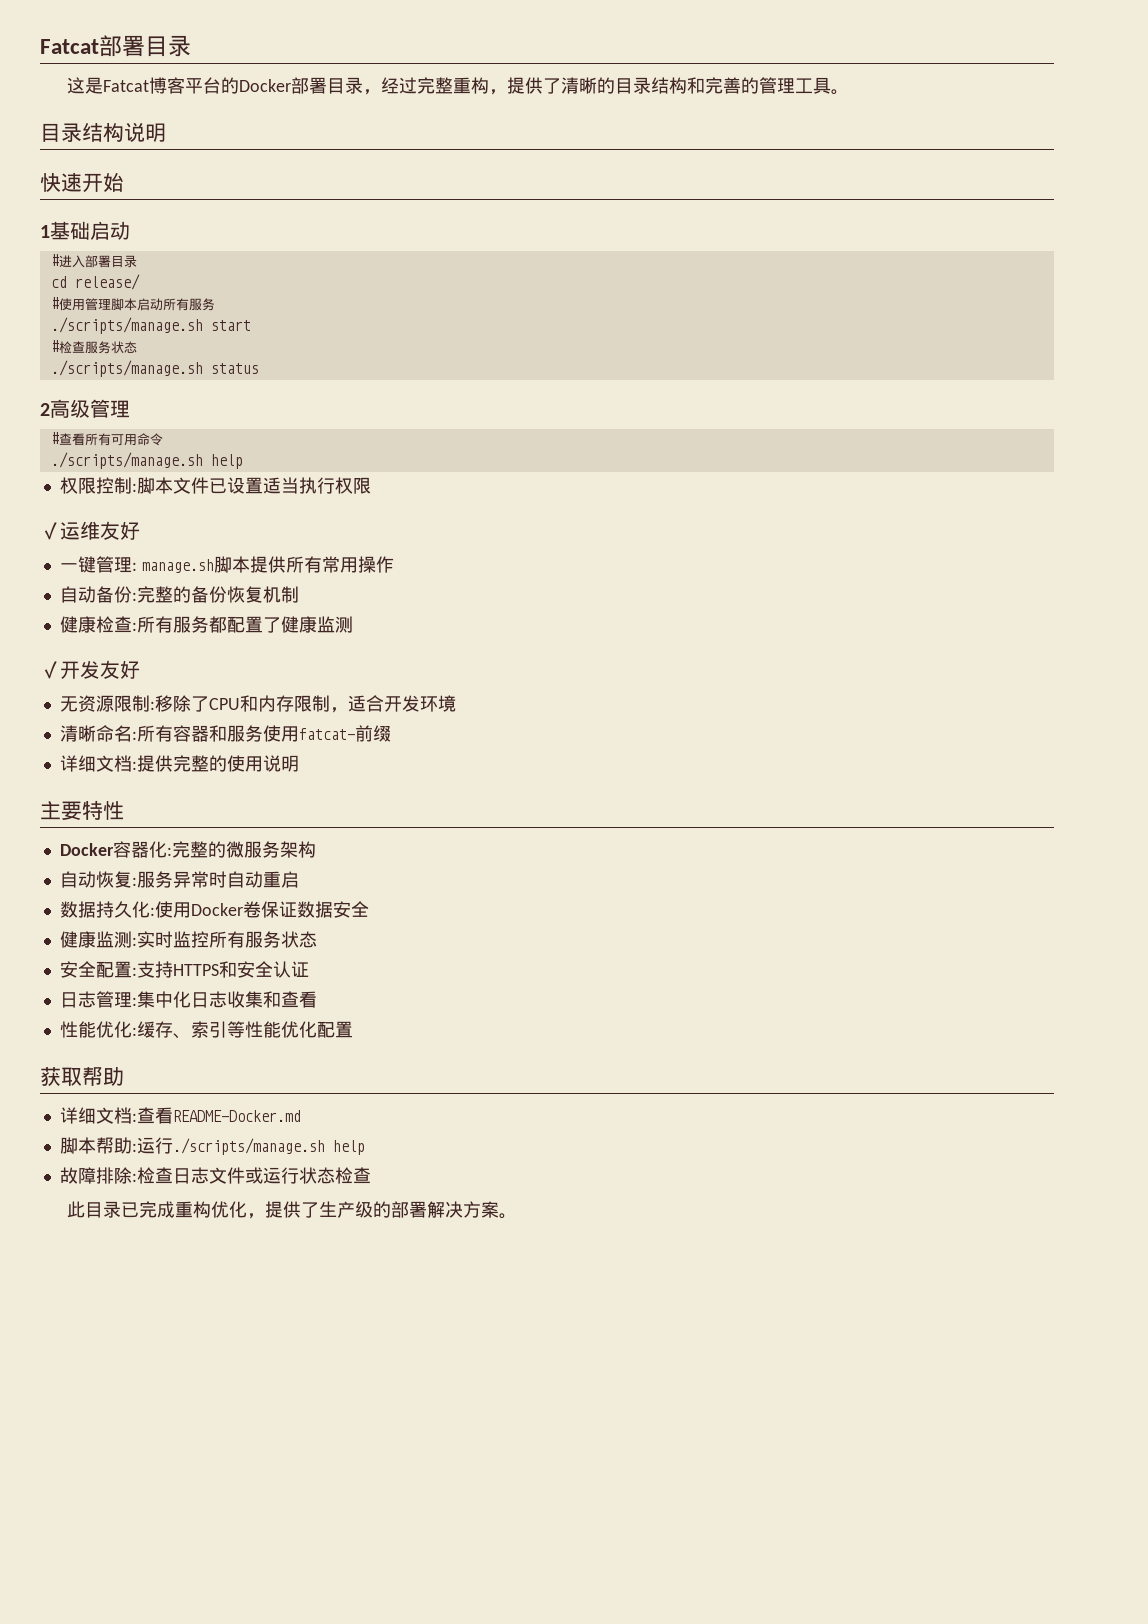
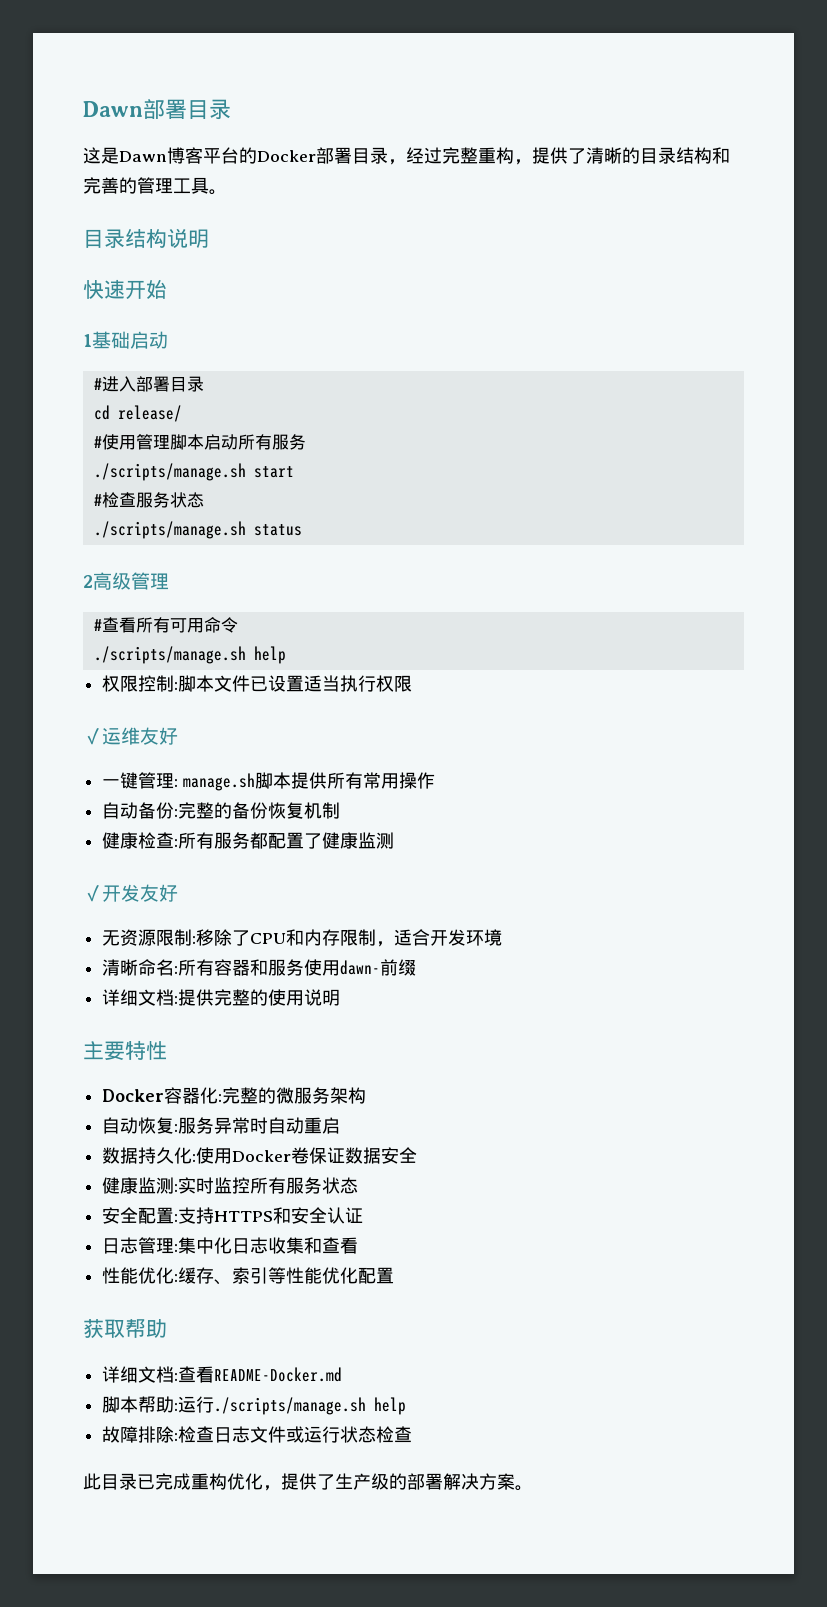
[40,39,99,54] Fatcat -> [83,101,143,117] Dawn
[103,80,150,92] Fatcat -> [119,151,167,162] Dawn
[298,728,355,740] fatcat- -> [340,960,381,975] dawn-

